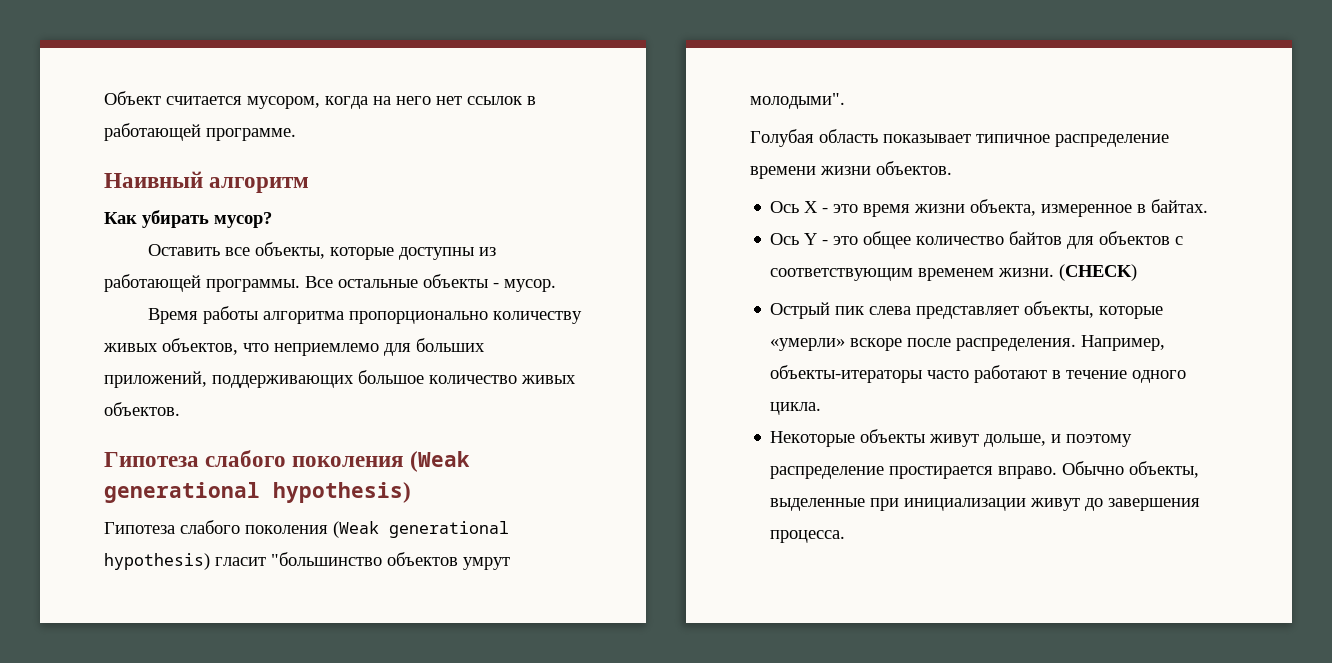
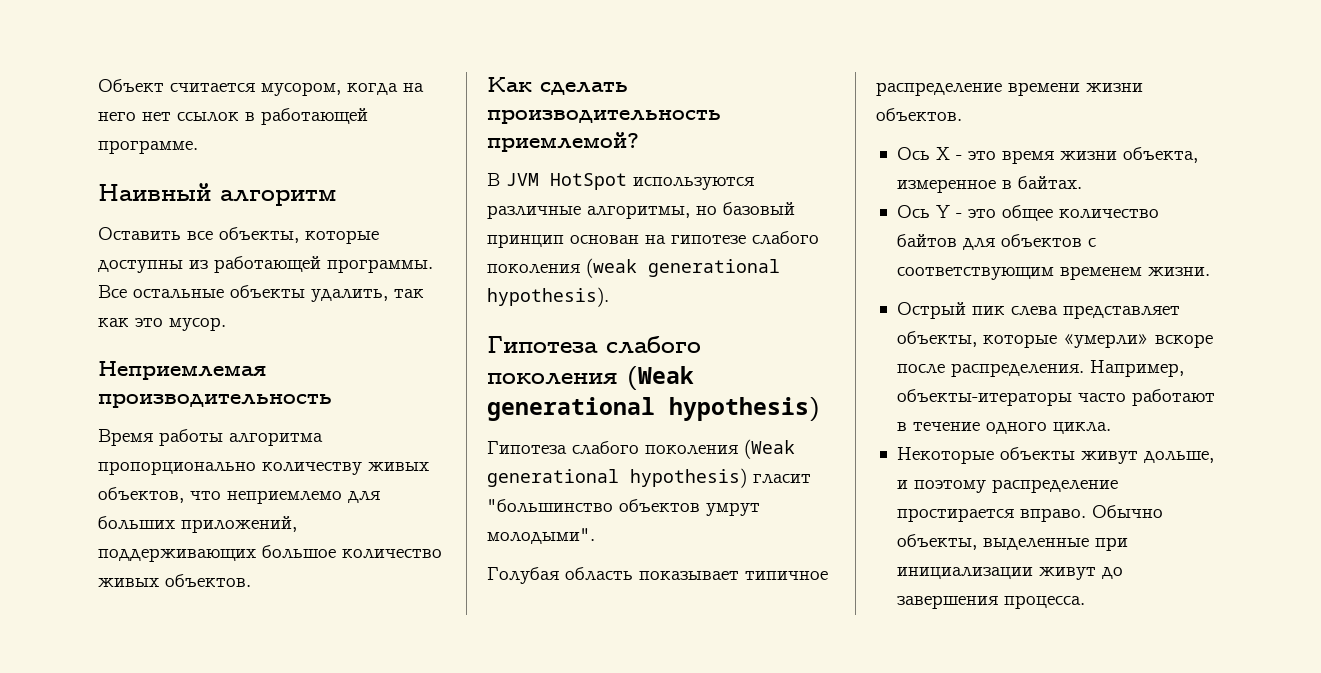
[104,210,272,228] // Как убирать мусор? -> (337, 198) none
[493,283,499,288] - -> [311,289,424,302] [98,318,163,327] удалить, так как это
(556, 285) none -> [98,361,266,380] [98,394,332,408] // Неприемлемая производительность
(180, 409) none -> [487,77,628,95] [487,110,721,124] [487,132,639,152] [487,173,754,190] [487,202,795,219] [487,231,819,248] [487,258,780,278] [487,287,609,307] // Как сделать производительность приемлемой? // В JVM HotSpot используются различные алгоритмы, но базовый принцип основан на гипотезе слабого поколения (weak generational hypothesis).
[1059,264,1138,281] (CHECK) -> (1210, 271) none

